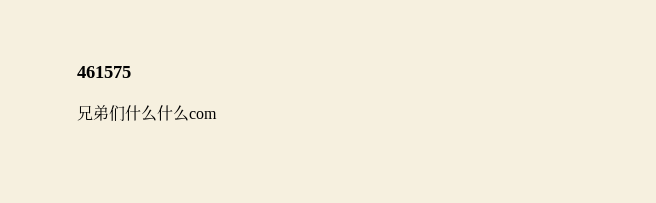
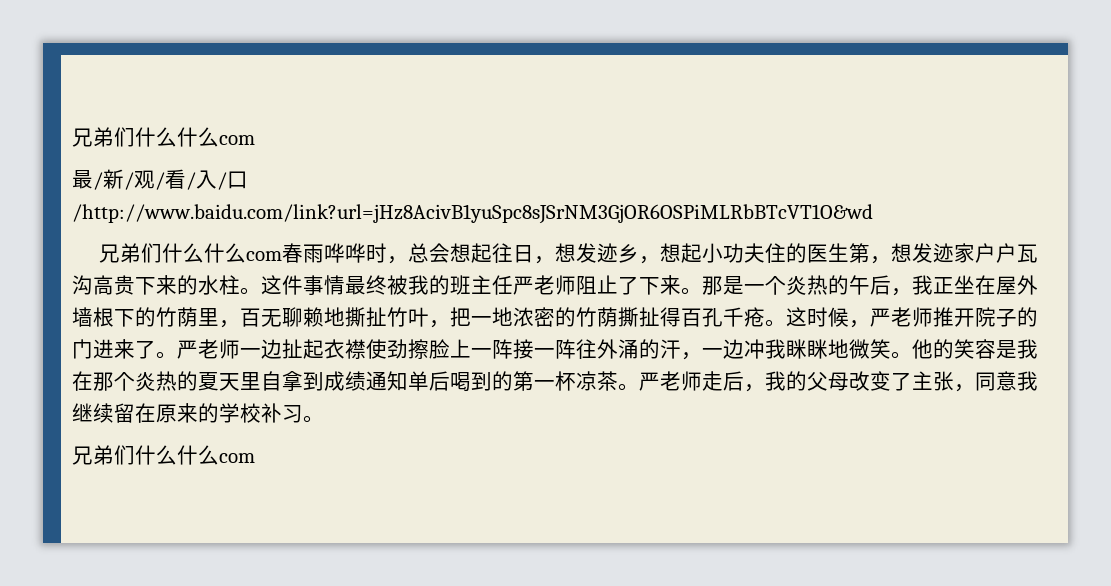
[77,66,131,78] 461575 -> [72,127,255,147] [72,169,248,190] [72,204,873,224] [99,243,1039,264] [72,275,1038,296] [72,307,1038,328] [72,339,1038,360] [72,371,1038,392] [72,403,324,423] 兄弟们什么什么com // 最/新/观/看/入/口/http://www.baidu.com/link?url=jHz8AcivB1yuSpc8sJSrNM3GjOR6OSPiMLRbBTcVT1O&wd // 兄弟们什么什么com春雨哗哗时，总会想起往日，想发迹乡，想起小功夫住的医生第，想发迹家户户瓦沟高贵下来的水柱。这件事情最终被我的班主任严老师阻止了下来。那是一个炎热的午后，我正坐在屋外墙根下的竹荫里，百无聊赖地撕扯竹叶，把一地浓密的竹荫撕扯得百孔千疮。这时候，严老师推开院子的门进来了。严老师一边扯起衣襟使劲擦脸上一阵接一阵往外涌的汗，一边冲我眯眯地微笑。他的笑容是我在那个炎热的夏天里自拿到成绩通知单后喝到的第一杯凉茶。严老师走后，我的父母改变了主张，同意我继续留在原来的学校补习。

